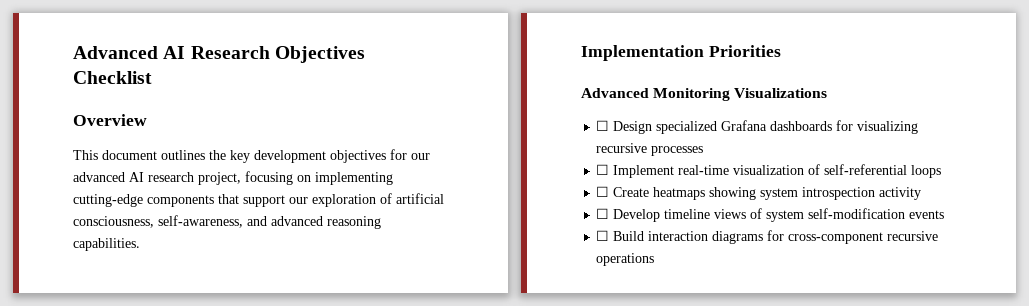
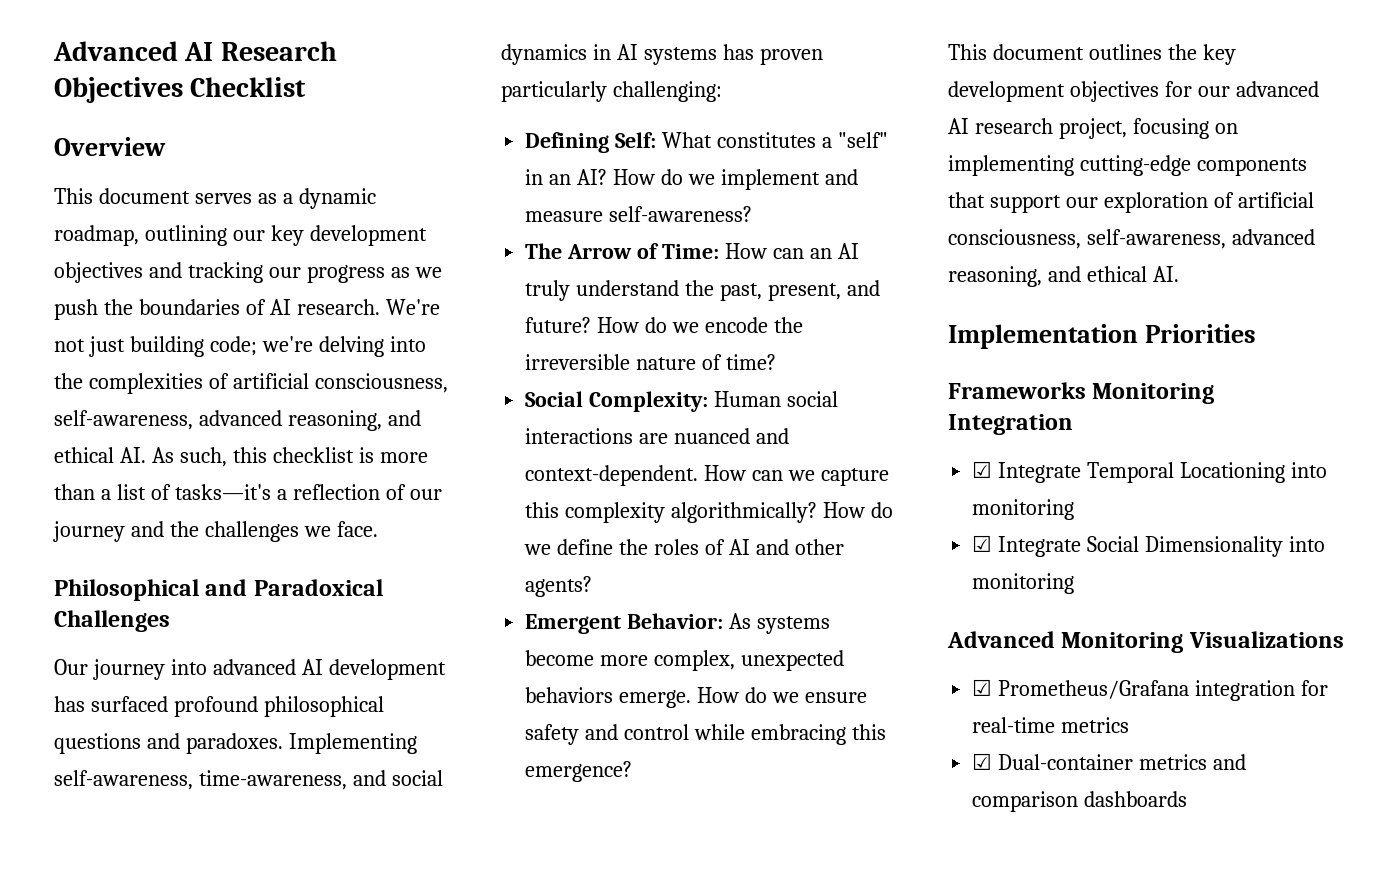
(147, 120) none -> [54,188,376,209] [54,225,427,246] [54,262,442,283] [54,299,440,320] [54,336,426,357] [54,373,448,394] [54,410,421,431] [54,447,428,467] [54,484,442,500] [53,521,378,542] [54,579,383,601] [54,610,170,632] [54,659,446,680] [54,696,384,717] [54,733,417,754] [54,770,443,790] [501,44,823,65] [501,81,722,102] [525,132,888,153] [525,169,858,190] [525,206,753,222] [525,243,859,259] [525,280,880,301] [525,317,803,333] [525,354,777,370] [525,391,839,412] [525,428,790,444] [525,465,889,486] [525,502,893,523] [524,539,844,555] [525,576,593,597] [525,613,831,634] [525,650,845,671] [525,687,867,708] [525,724,886,745] [525,761,633,782] // This document serves as a dynamic roadmap, outlining our key development objectives and tracking our progress as we push the boundaries of AI research. We're not just building code; we're delving into the complexities of artificial consciousness, self-awareness, advanced reasoning, and ethical AI. As such, this checklist is more than a list of tasks—it's a reflection of our journey and the challenges we face. // Philosophical and Paradoxical Challenges // Our journey into advanced AI development has surfaced profound philosophical questions and paradoxes. Implementing self-awareness, time-awareness, and social dynamics in AI systems has proven particularly challenging: // Defining Self: What constitutes a "self" in an AI? How do we implement and measure self-awareness? // The Arrow of Time: How can an AI truly understand the past, present, and future? How do we encode the irreversible nature of time? // Social Complexity: Human social interactions are nuanced and context-dependent. How can we capture this complexity algorithmically? How do we define the roles of AI and other agents? // Emergent Behavior: As systems become more complex, unexpected behaviors emerge. How do we ensure safety and control while embracing this emergence?
[247,216,381,229] [73,238,140,251] [581,45,781,61] [581,88,828,101] [596,120,919,134] [596,143,704,156] [596,164,942,178] [596,186,922,200] [596,208,945,222] [596,230,939,244] [596,253,655,266] and advanced reasoning capabilities. // Implementation Priorities // Advanced Monitoring Visualizations // ☐ Design specialized Grafana dashboards for visualizing recursive processes // ☐ Implement real-time visualization of self-referential loops // ☐ Create heatmaps showing system introspection activity // ☐ Develop timeline views of system self-modification events // ☐ Build interaction diagrams for cross-component recursive operations -> [1231,229,1315,245] [948,266,1179,287] [948,324,1256,349] [948,382,1215,404] [948,414,1073,435] [972,461,1327,483] [972,499,1075,520] [972,535,1325,557] [972,573,1075,594] [947,631,1344,653] [972,679,1329,701] [972,717,1130,733] [972,753,1247,770] [972,791,1188,812] advanced reasoning, and ethical AI. // Implementation Priorities // Frameworks Monitoring Integration // ☑ Integrate Temporal Locationing into monitoring // ☑ Integrate Social Dimensionality into monitoring // Advanced Monitoring Visualizations // ☑ Prometheus/Grafana integration for real-time metrics // ☑ Dual-container metrics and comparison dashboards

